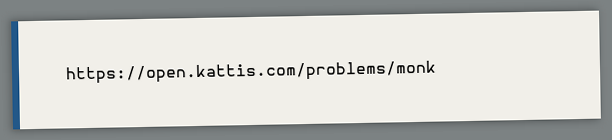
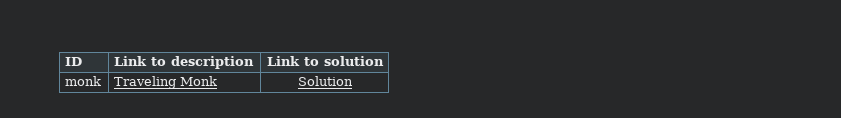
[65,60,437,85] https://open.kattis.com/problems/monk -> [65,57,83,66] [114,56,255,69] [266,56,384,66] [65,76,102,86] [114,76,218,89] [297,76,353,86] ID | Link to description | Link to solution // monk | Traveling Monk | Solution

